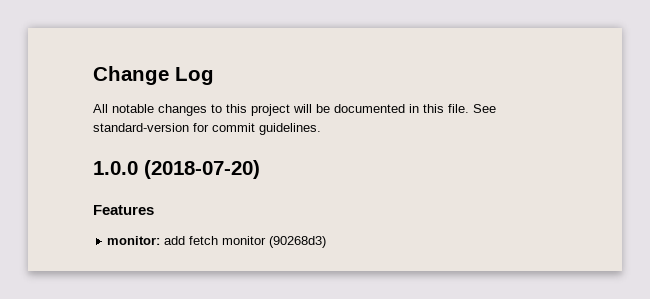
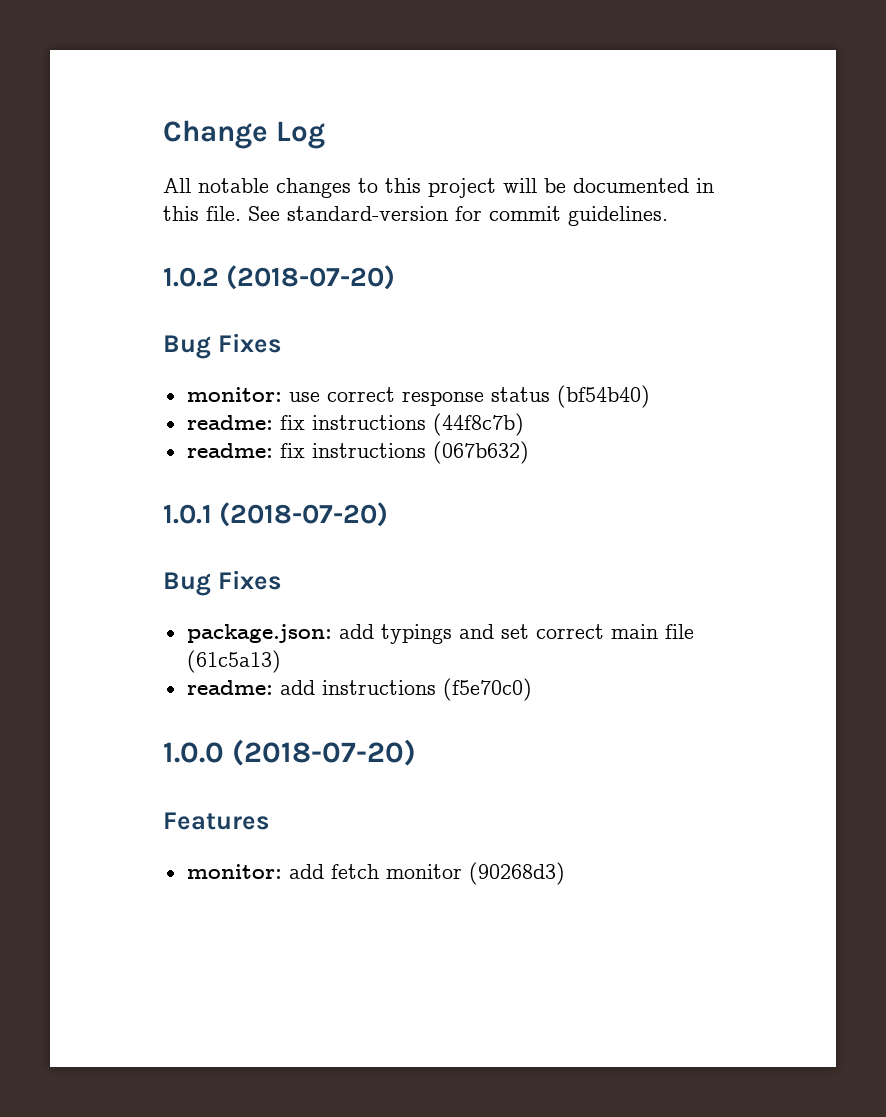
(321, 129) none -> [163,265,396,290] [163,333,281,359] [186,385,650,408] [186,413,524,436] [186,441,529,464] [163,502,389,527] [163,570,281,596] [186,624,694,644] [186,650,281,673] [186,678,532,701] // 1.0.2 (2018-07-20) // Bug Fixes // monitor: use correct response status (bf54b40) // readme: fix instructions (44f8c7b) // readme: fix instructions (067b632) // 1.0.1 (2018-07-20) // Bug Fixes // package.json: add typings and set correct main file (61c5a13) // readme: add instructions (f5e70c0)

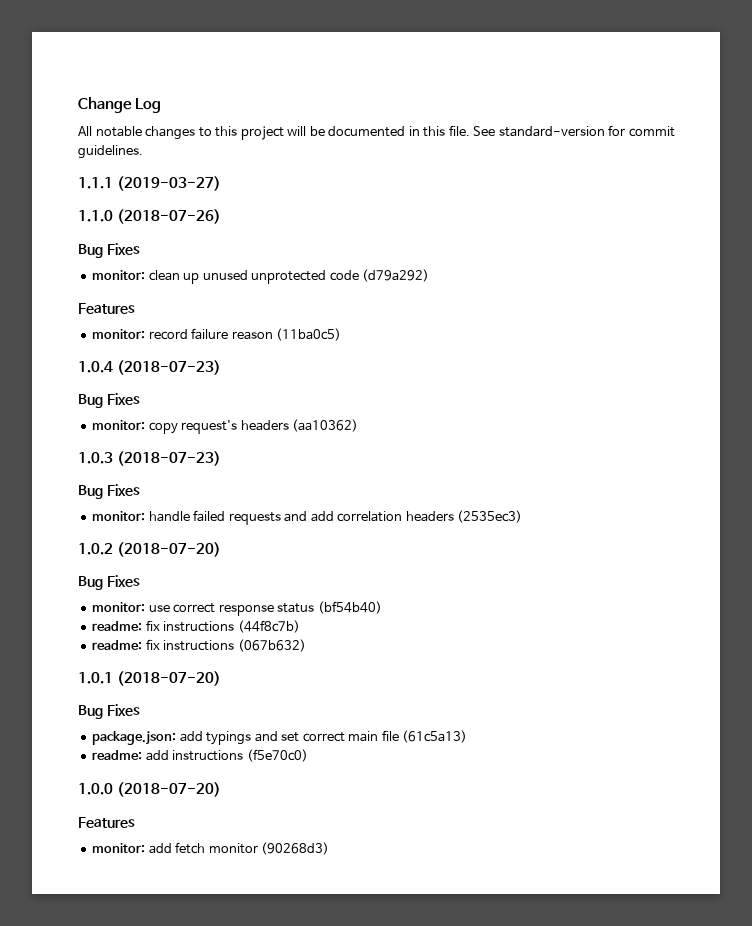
(668, 216) none -> [78,176,221,191] [78,209,222,224] [78,243,140,258] [92,269,430,284] [78,303,135,314] [92,328,342,341] [78,360,221,375] [78,393,140,408] [92,419,359,434] [78,451,221,466] [78,484,140,499] [92,510,523,525] // 1.1.1 (2019-03-27) // 1.1.0 (2018-07-26) // Bug Fixes // monitor: clean up unused unprotected code (d79a292) // Features // monitor: record failure reason (11ba0c5) // 1.0.4 (2018-07-23) // Bug Fixes // monitor: copy request's headers (aa10362) // 1.0.3 (2018-07-23) // Bug Fixes // monitor: handle failed requests and add correlation headers (2535ec3)

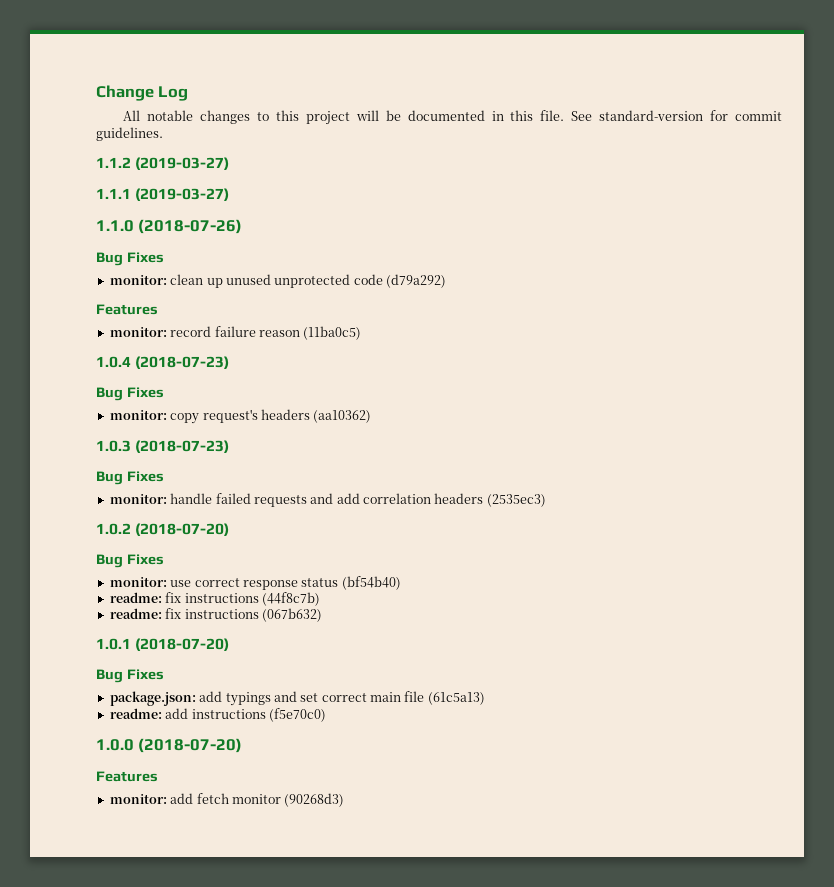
(143, 152) none -> [96,157,230,170] // 1.1.2 (2019-03-27)

